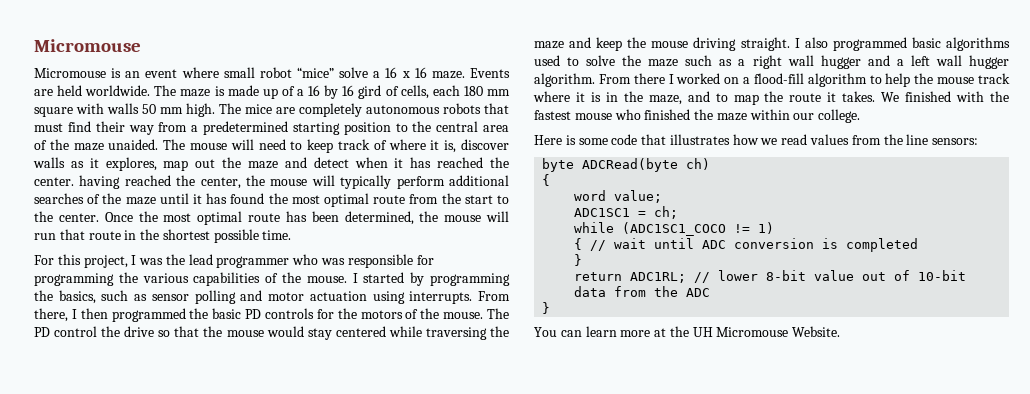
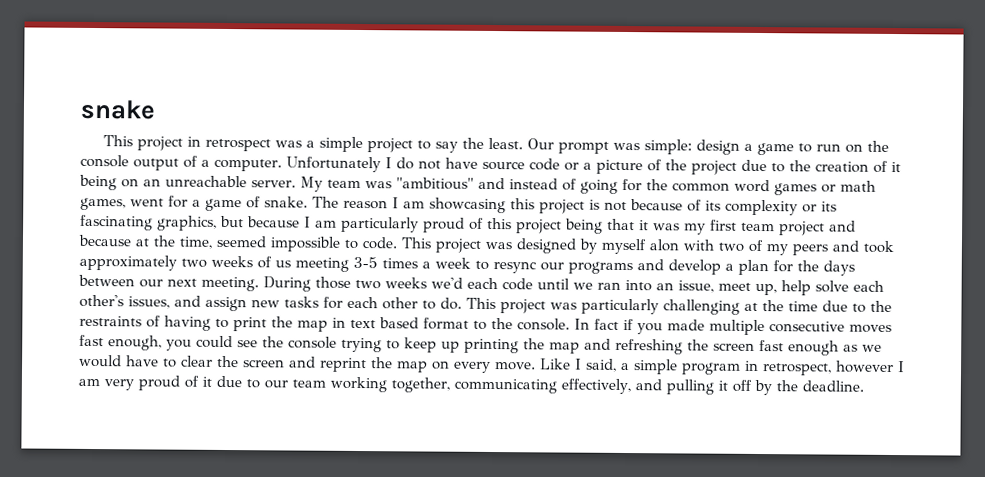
[34,39,141,52] [34,67,511,79] [34,85,510,99] [34,103,509,117] [34,121,509,135] [34,139,510,153] [33,157,509,171] [34,175,509,189] [34,193,509,207] [34,211,509,225] [34,229,292,243] [34,254,434,268] [34,272,511,286] [34,290,510,304] [34,308,509,322] [34,326,510,340] [534,37,1010,51] [534,55,1009,69] [534,73,1011,87] [533,91,1009,105] [534,109,861,123] [534,134,979,145] [542,158,711,172] [542,174,551,186] [574,190,663,203] [574,206,679,219] [574,222,775,236] [574,238,919,252] [574,254,583,266] [574,270,967,283] [574,286,711,297] [542,302,551,314] [534,326,841,337] Micromouse // Micromouse is an event where small robot “mice” solve a 16 x 16 maze. Events are held worldwide. The maze is made up of a 16 by 16 gird of cells, each 180 mm square with walls 50 mm high. The mice are completely autonomous robots that must find their way from a predetermined starting position to the central area of the maze unaided. The mouse will need to keep track of where it is, discover walls as it explores, map out the maze and detect when it has reached the center. having reached the center, the mouse will typically perform additional searches of the maze until it has found the most optimal route from the start to the center. Once the most optimal route has been determined, the mouse will run that route in the shortest possible time. // For this project, I was the lead programmer who was responsible for programming the various capabilities of the mouse. I started by programming the basics, such as sensor polling and motor actuation using interrupts. From there, I then programmed the basic PD controls for the motors of the mouse. The PD control the drive so that the mouse would stay centered while traversing the maze and keep the mouse driving straight. I also programmed basic algorithms used to solve the maze such as a right wall hugger and a left wall hugger algorithm. From there I worked on a flood-fill algorithm to help the mouse track where it is in the maze, and to map the route it takes. We finished with the fastest mouse who finished the maze within our college. // Here is some code that illustrates how we read values from the line sensors: // byte ADCRead(byte ch) // { // word value; // ADC1SC1 = ch; // while (ADC1SC1_COCO != 1) // { // wait until ADC conversion is completed // } // return ADC1RL; // lower 8-bit value out of 10-bit data from the ADC // } // You can learn more at the UH Micromouse Website. -> [80,99,156,120] [103,135,890,156] [80,154,901,175] [79,174,876,196] [80,195,837,216] [80,214,856,236] [78,234,894,256] [79,254,855,276] [78,274,884,296] [79,294,892,315] [79,315,892,336] [79,334,882,356] [79,354,905,376] [78,375,864,396] snake // This project in retrospect was a simple project to say the least. Our prompt was simple: design a game to run on the console output of a computer. Unfortunately I do not have source code or a picture of the project due to the creation of it being on an unreachable server. My team was "ambitious" and instead of going for the common word games or math games, went for a game of snake. The reason I am showcasing this project is not because of its complexity or its fascinating graphics, but because I am particularly proud of this project being that it was my first team project and because at the time, seemed impossible to code. This project was designed by myself alon with two of my peers and took approximately two weeks of us meeting 3-5 times a week to resync our programs and develop a plan for the days between our next meeting. During those two weeks we'd each code until we ran into an issue, meet up, help solve each other's issues, and assign new tasks for each other to do. This project was particularly challenging at the time due to the restraints of having to print the map in text based format to the console. In fact if you made multiple consecutive moves fast enough, you could see the console trying to keep up printing the map and refreshing the screen fast enough as we would have to clear the screen and reprint the map on every move. Like I said, a simple program in retrospect, however I am very proud of it due to our team working together, communicating effectively, and pulling it off by the deadline.

